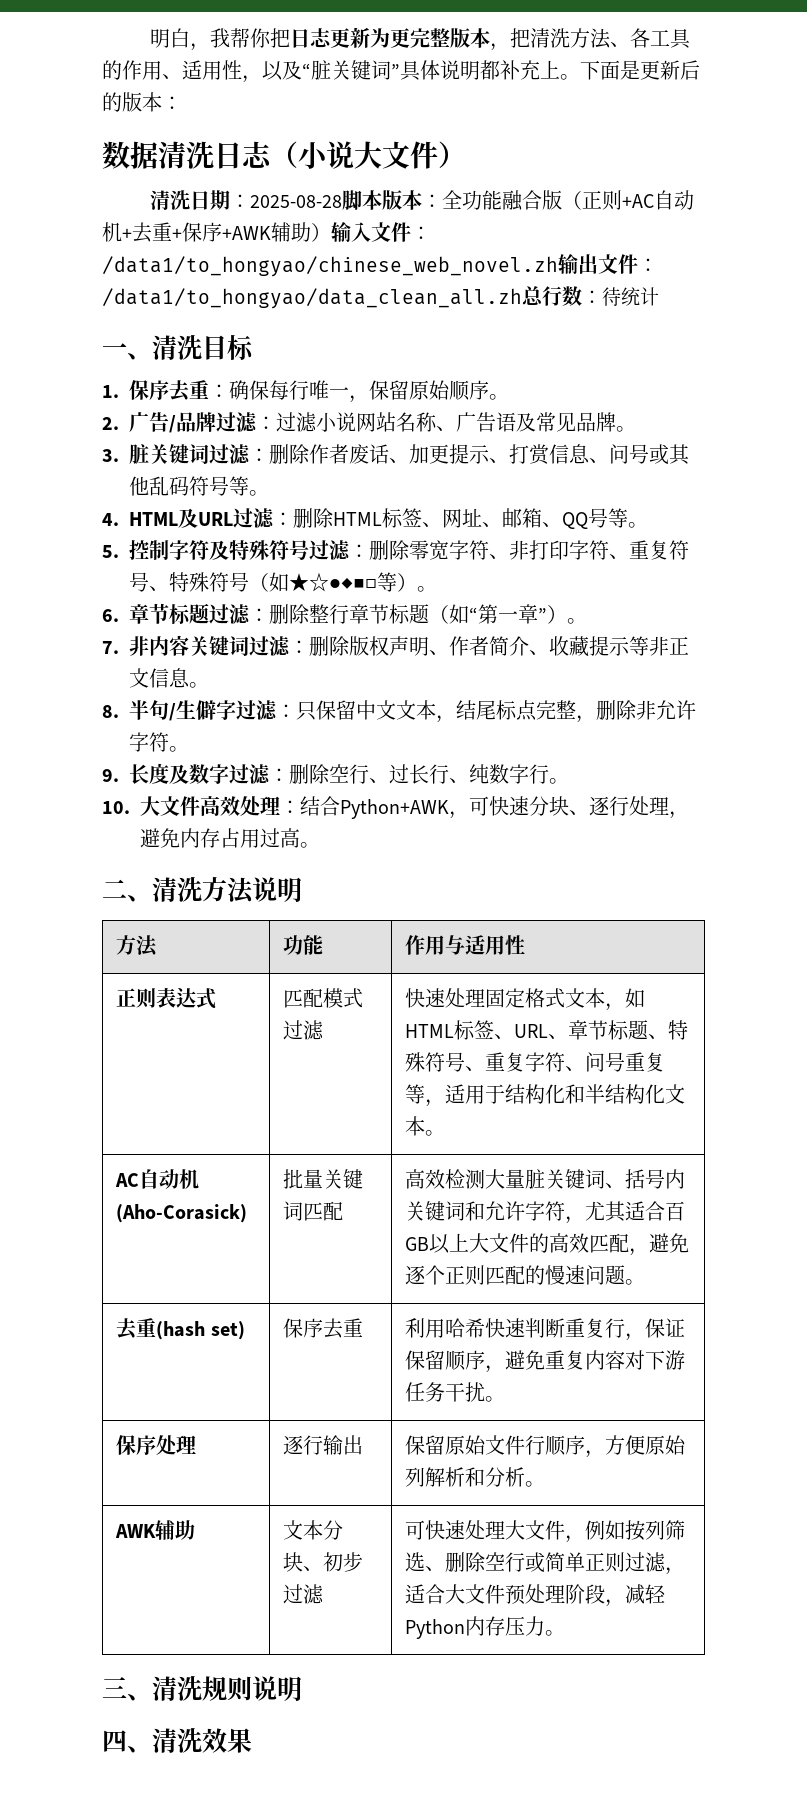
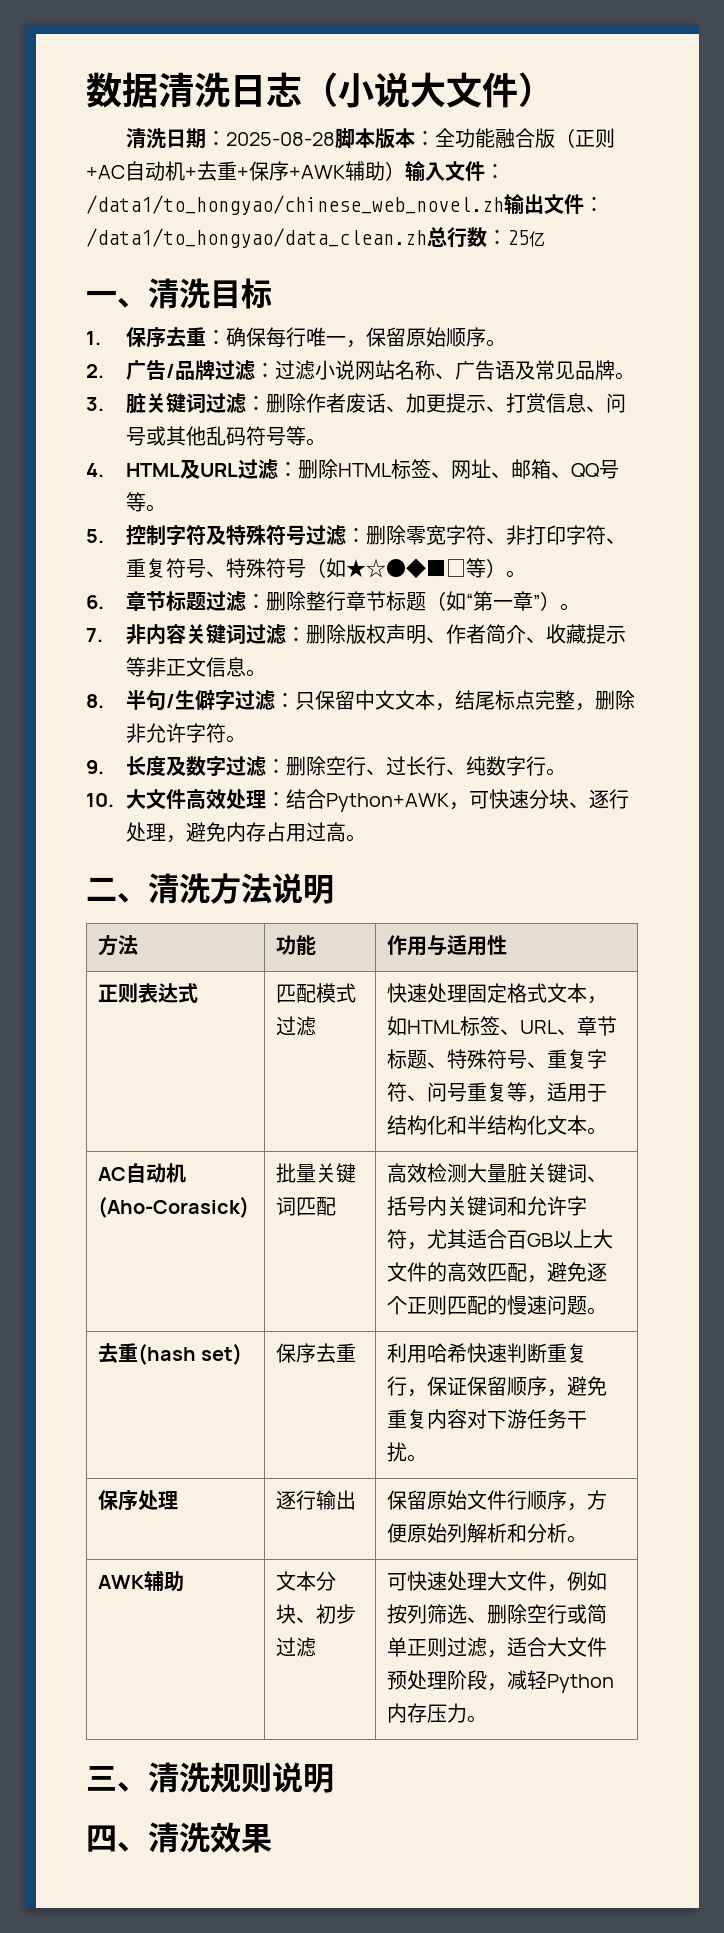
[149,27,691,51] [102,60,700,83] [102,92,182,112] 明白，我帮你把日志更新为更完整版本，把清洗方法、各工具的作用、适用性，以及“脏关键词”具体说明都补充上。下面是更新后的版本： // -> (86, 90) none
[102,288,522,309] /data1/to_hongyao/data_clean_all.zh -> [86,228,427,248] /data1/to_hongyao/data_clean.zh
[602,287,659,306] 待统计 -> [507,230,545,247] 25亿

